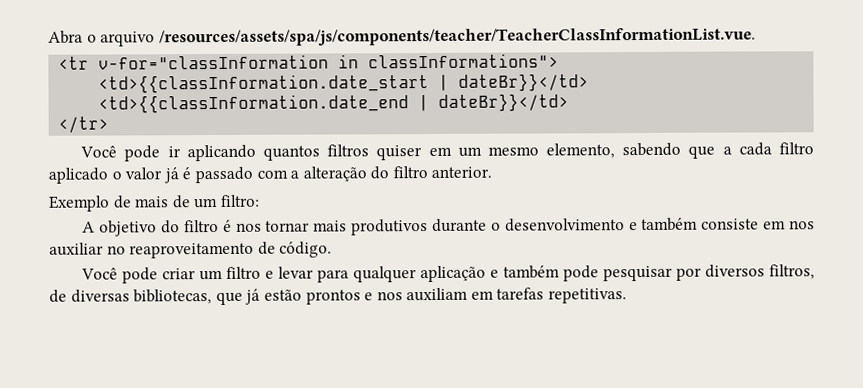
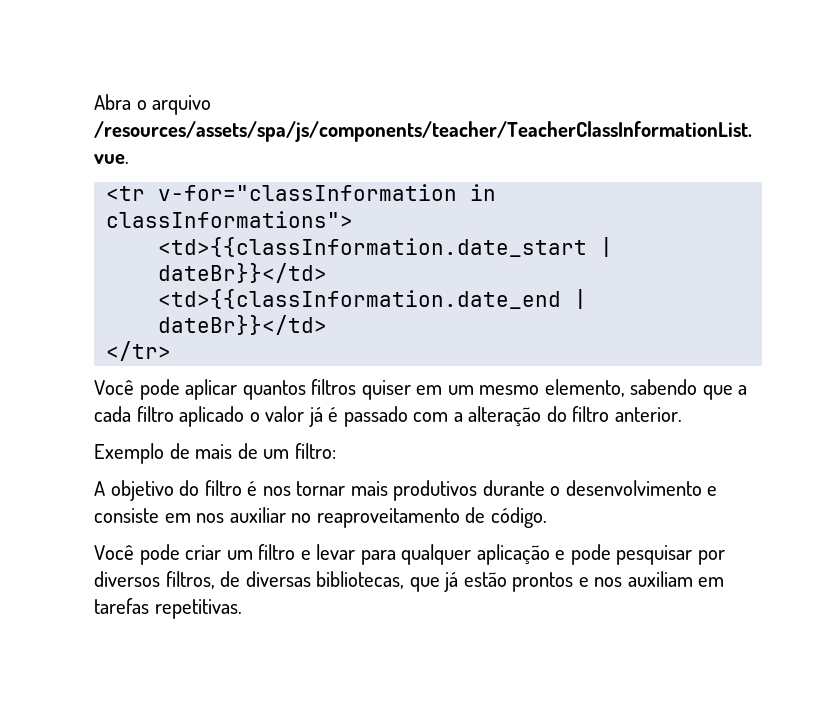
[167,144,256,162] ir aplicando -> [185,379,238,400] aplicar
[641,217,699,232] também -> (718, 491) none
[503,265,561,279] também -> (566, 555) none

